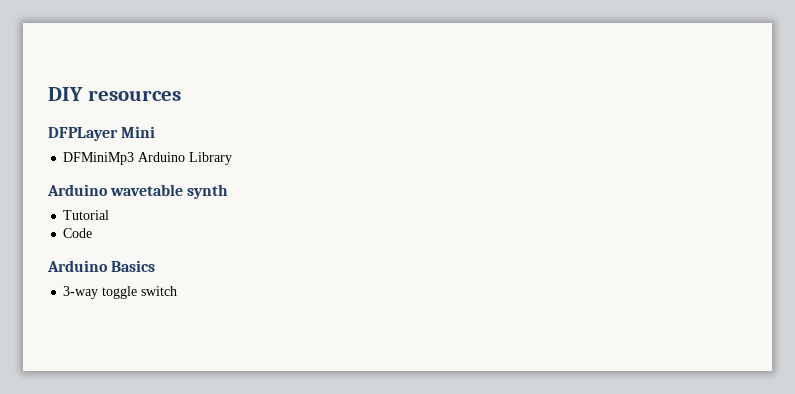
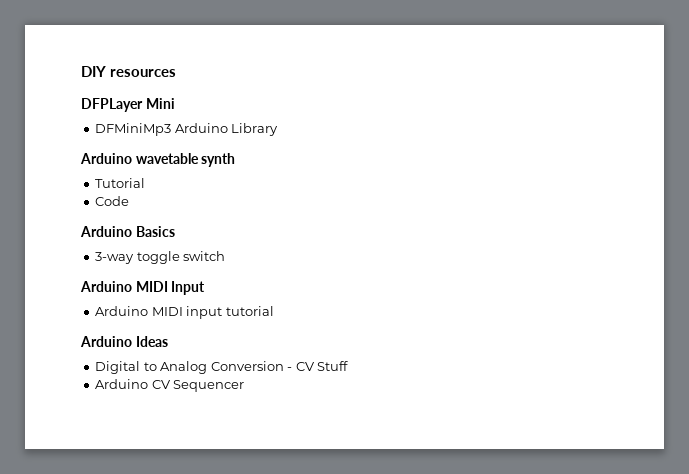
(178, 291) none -> [80,281,206,295] [95,306,274,319] [80,336,168,347] [95,361,349,374] [95,379,245,392] // Arduino MIDI Input // Arduino MIDI input tutorial // Arduino Ideas // Digital to Analog Conversion - CV Stuff // Arduino CV Sequencer

